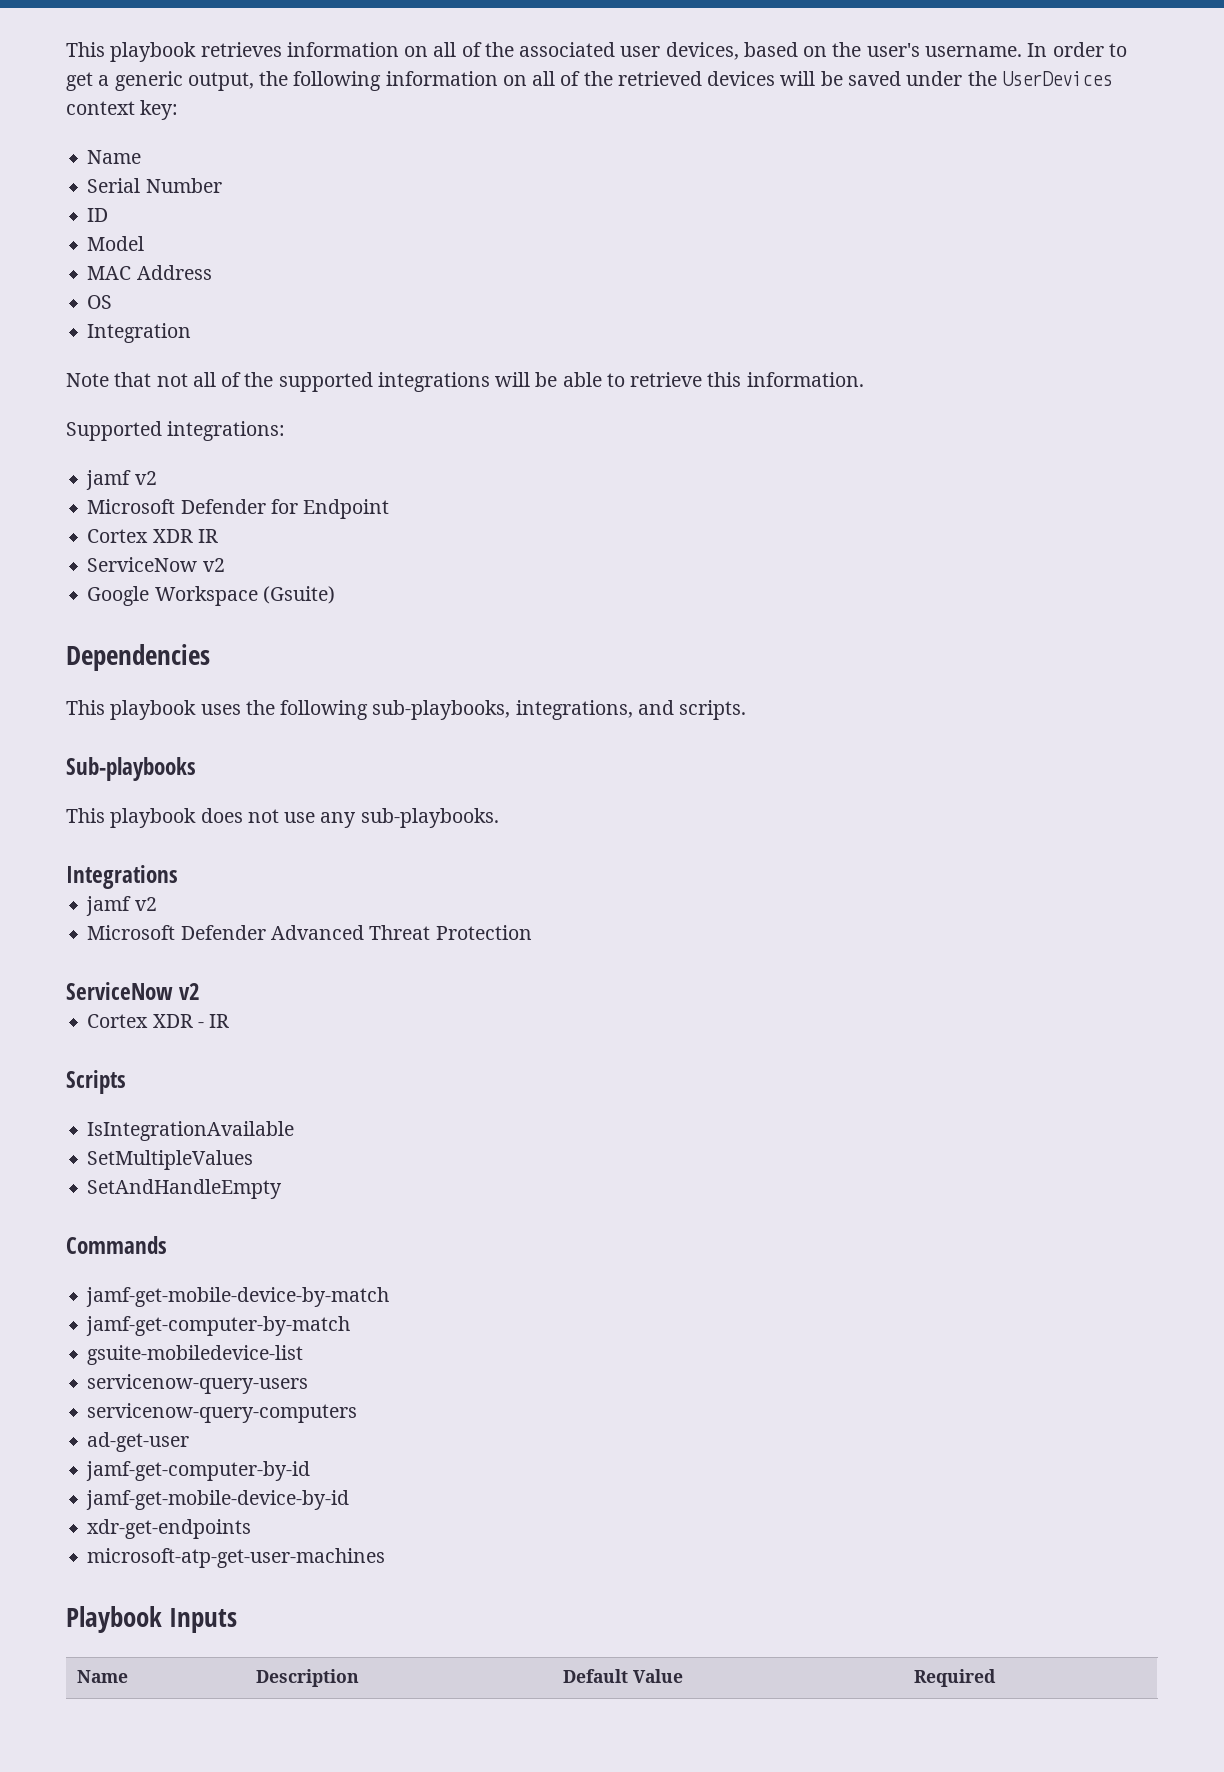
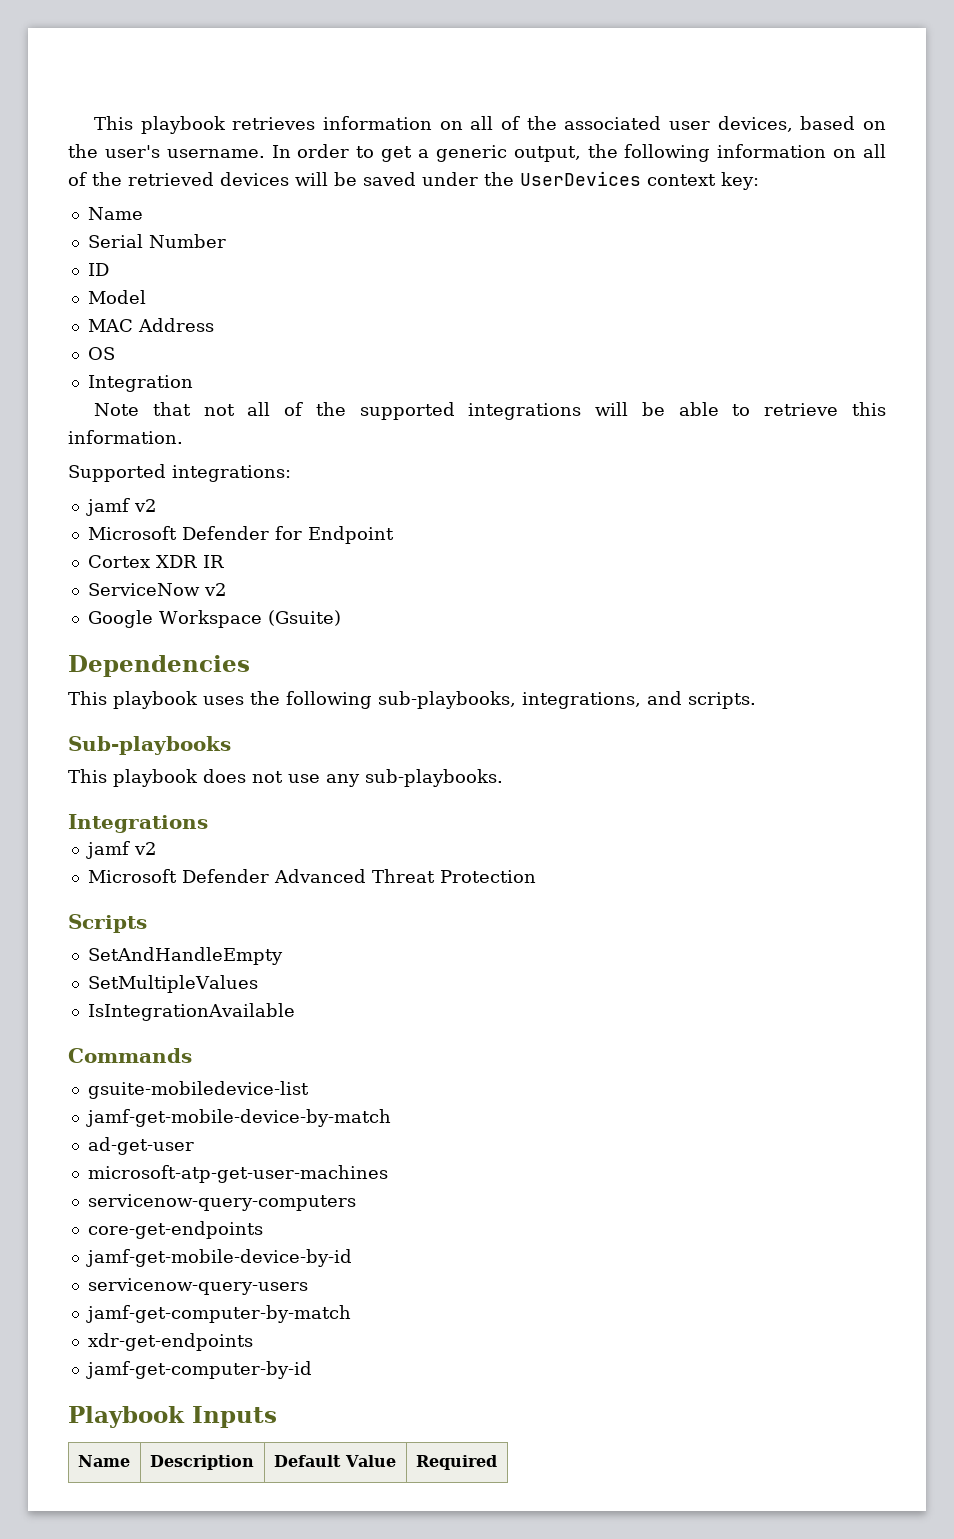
[66,982,201,1000] [87,1014,230,1028] [66,1070,126,1094] [87,1121,295,1141] [87,1150,254,1170] [87,1179,283,1199] [66,1236,167,1254] [86,1287,390,1307] [86,1316,351,1336] [87,1345,304,1365] [87,1374,309,1394] [87,1403,358,1423] [87,1432,190,1452] [86,1461,311,1481] [86,1490,350,1510] ServiceNow v2 // Cortex XDR - IR // Scripts // IsIntegrationAvailable // SetMultipleValues // SetAndHandleEmpty // Commands // jamf-get-mobile-device-by-match // jamf-get-computer-by-match // gsuite-mobiledevice-list // servicenow-query-users // servicenow-query-computers // ad-get-user // jamf-get-computer-by-id // jamf-get-mobile-device-by-id -> [68,914,147,933] [87,947,283,965] [87,975,258,993] [87,1003,295,1021] [68,1048,192,1063] [87,1081,309,1099] [85,1109,391,1127] [87,1137,194,1155] [87,1165,388,1183] [87,1194,356,1211] [87,1221,263,1239] [85,1249,352,1267] [87,1278,308,1295] [85,1305,351,1323] Scripts // SetAndHandleEmpty // SetMultipleValues // IsIntegrationAvailable // Commands // gsuite-mobiledevice-list // jamf-get-mobile-device-by-match // ad-get-user // microsoft-atp-get-user-machines // servicenow-query-computers // core-get-endpoints // jamf-get-mobile-device-by-id // servicenow-query-users // jamf-get-computer-by-match
[87,1548,386,1568] microsoft-atp-get-user-machines -> [85,1361,312,1379] jamf-get-computer-by-id

